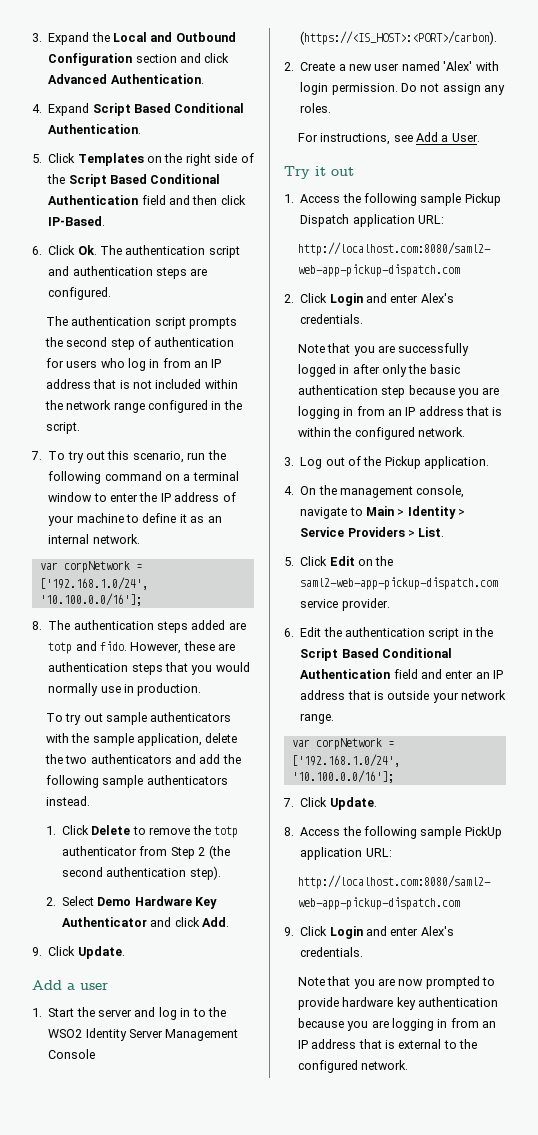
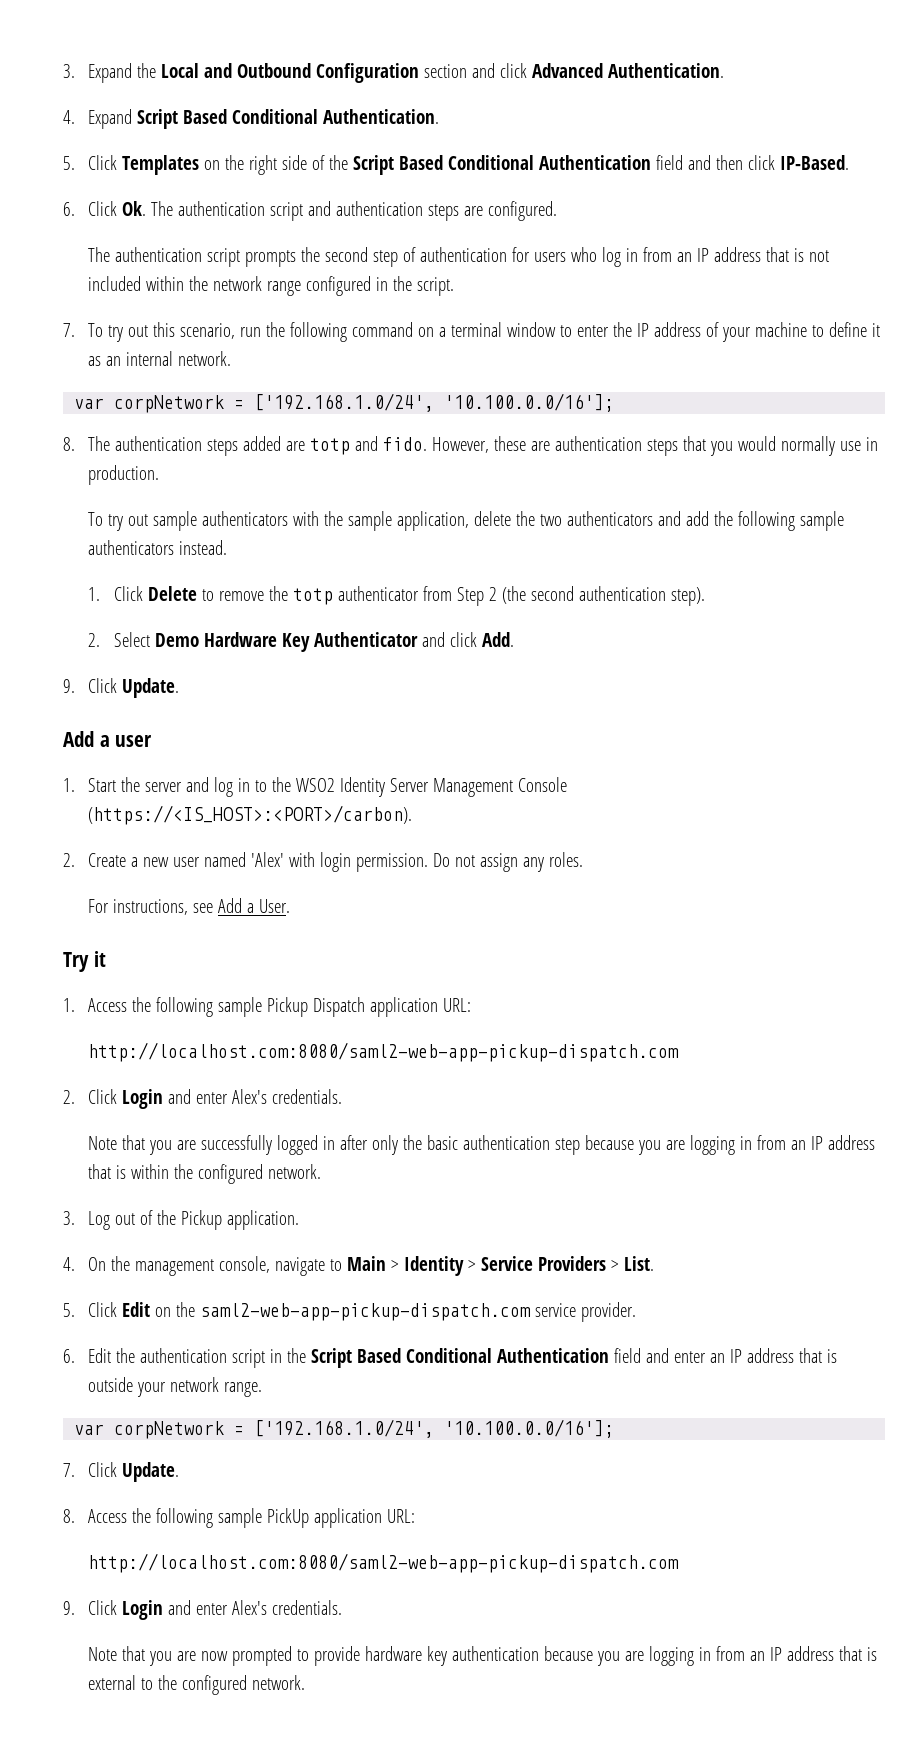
[331,167,354,176] out -> (106, 959) none

